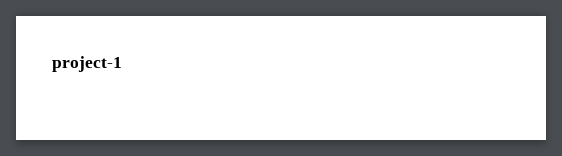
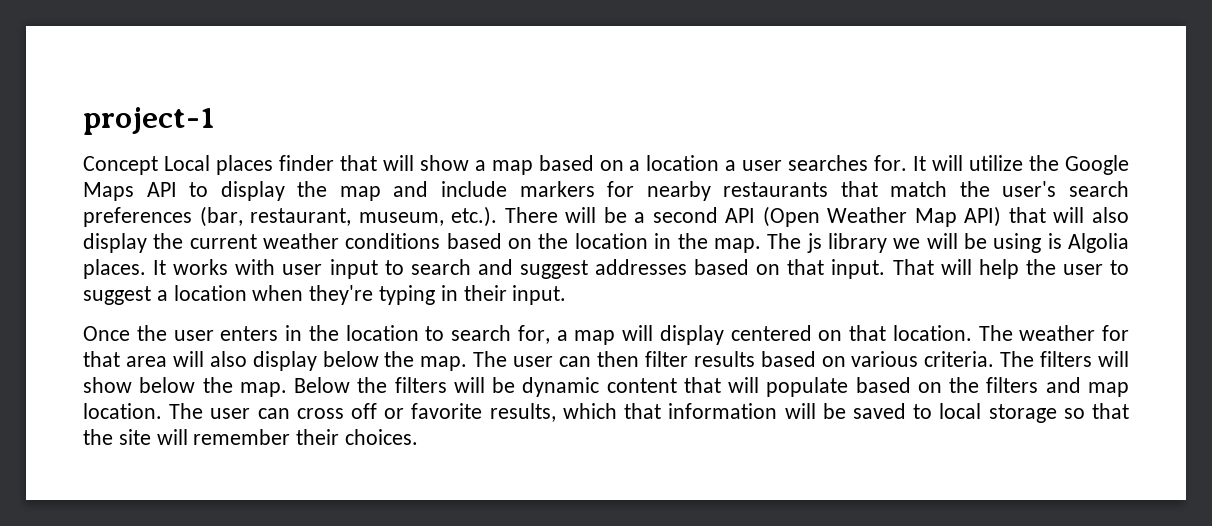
(122, 64) none -> [83,155,1129,175] [83,181,1129,201] [83,206,1129,227] [83,233,1129,253] [83,259,1130,279] [83,285,567,305] [83,325,1129,345] [83,351,1129,371] [83,377,1130,397] [83,403,1129,423] [83,429,419,445] // Concept Local places finder that will show a map based on a location a user searches for. It will utilize the Google Maps API to display the map and include markers for nearby restaurants that match the user's search preferences (bar, restaurant, museum, etc.). There will be a second API (Open Weather Map API) that will also display the current weather conditions based on the location in the map. The js library we will be using is Algolia places. It works with user input to search and suggest addresses based on that input. That will help the user to suggest a location when they're typing in their input. // Once the user enters in the location to search for, a map will display centered on that location. The weather for that area will also display below the map. The user can then filter results based on various criteria. The filters will show below the map. Below the filters will be dynamic content that will populate based on the filters and map location. The user can cross off or favorite results, which that information will be saved to local storage so that the site will remember their choices.

